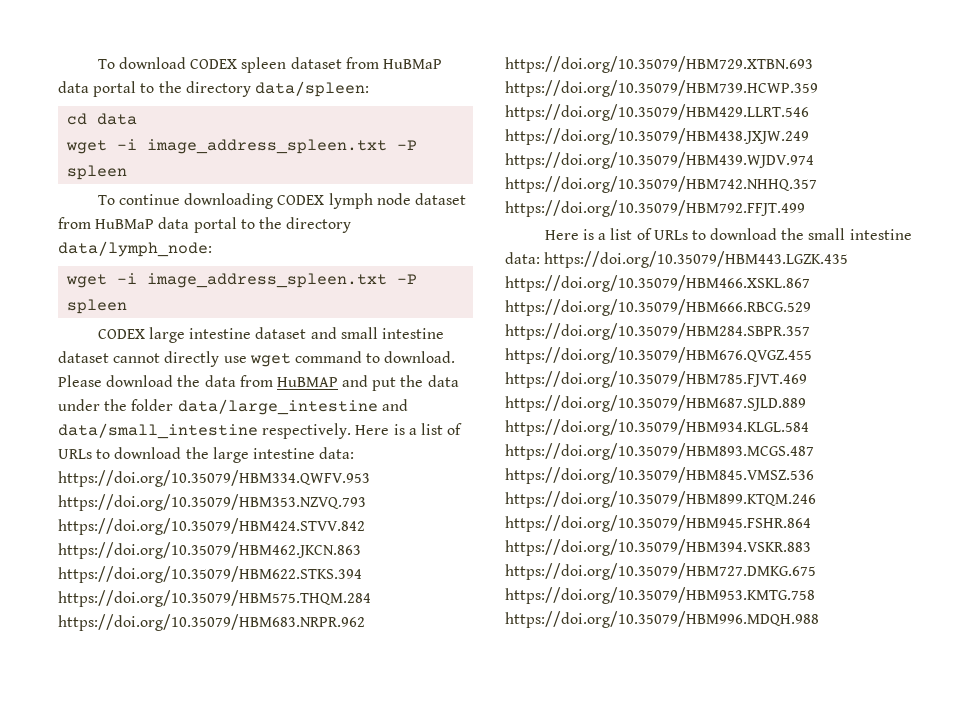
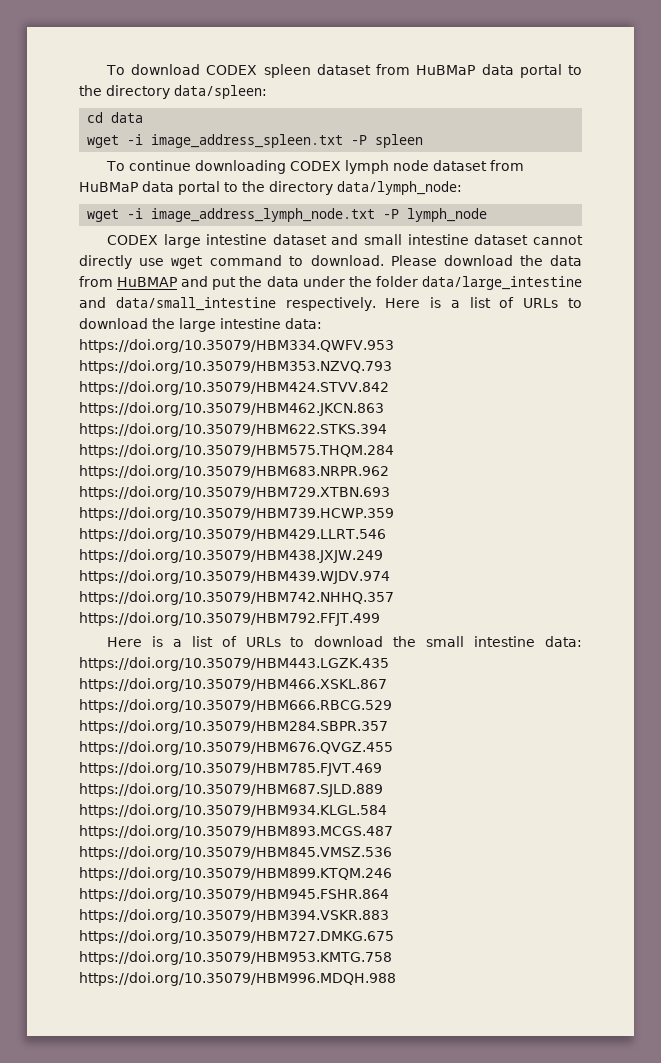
[147,273,418,288] [67,299,128,314] image_address_spleen.txt -P spleen -> [151,208,488,222] image_address_lymph_node.txt -P lymph_node

